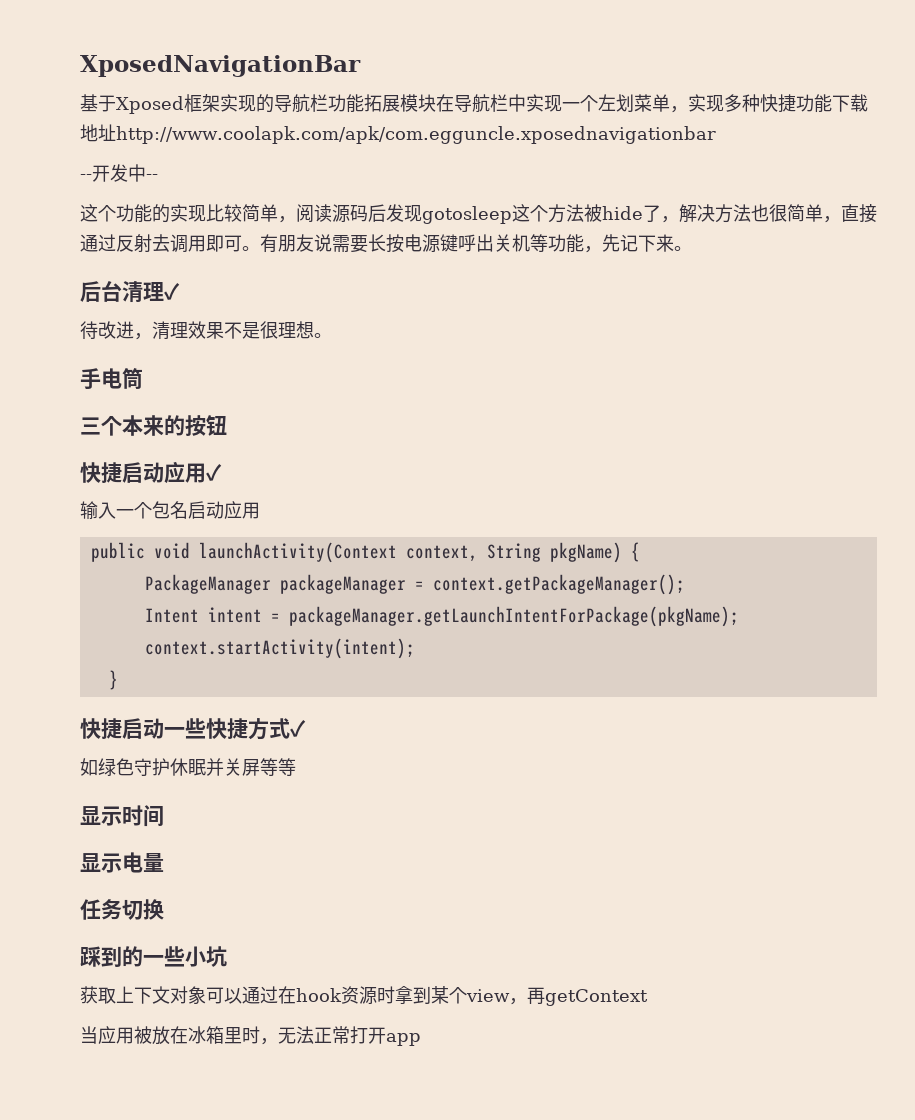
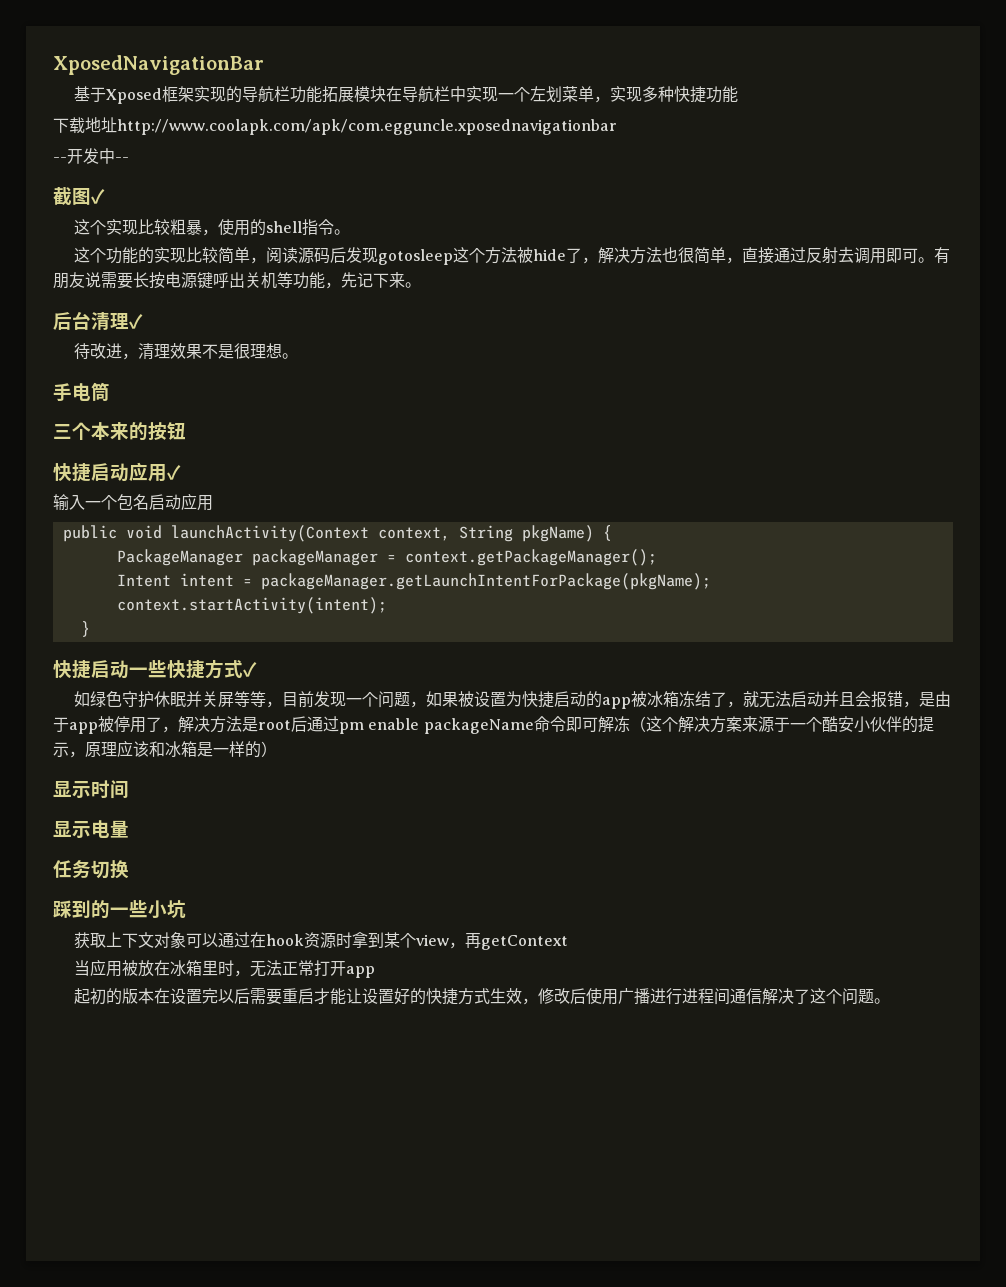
(832, 103) none -> (738, 94) //
(158, 177) none -> [53,187,105,205] [73,219,350,236] // 截图✓ // 这个实现比较粗暴，使用的shell指令。
(296, 767) none -> [265,691,951,709] [53,716,934,734] [53,740,277,758] ，目前发现一个问题，如果被设置为快捷启动的app被冰箱冻结了，就无法启动并且会报错，是由于app被停用了，解决方法是root后通过pm enable packageName命令即可解冻（这个解决方案来源于一个酷安小伙伴的提示，原理应该和冰箱是一样的）
(421, 1039) none -> [73,988,890,1005] // 起初的版本在设置完以后需要重启才能让设置好的快捷方式生效，修改后使用广播进行进程间通信解决了这个问题。

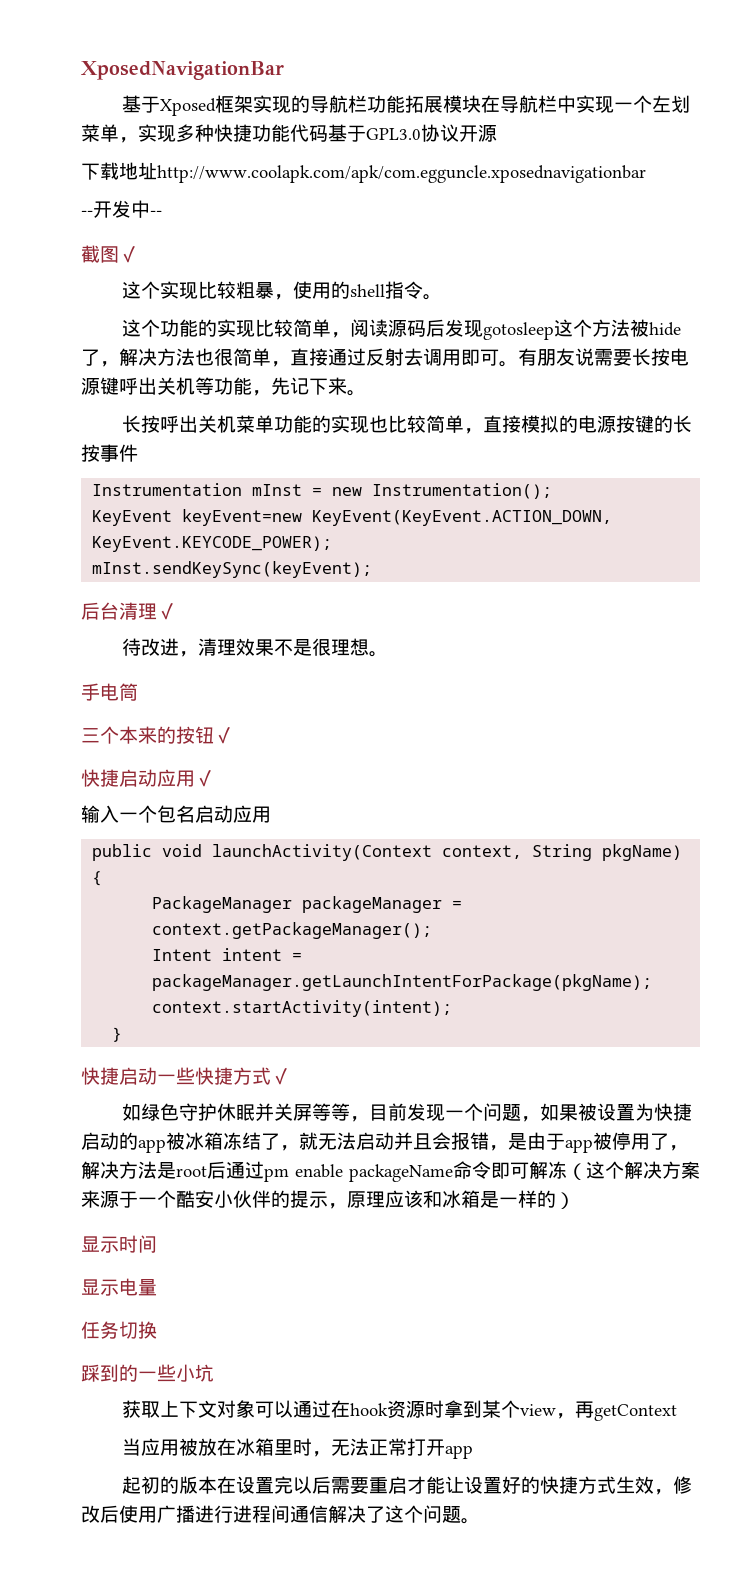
(738, 94) none -> [290,124,497,142] 代码基于GPL3.0协议开源
(421, 285) none -> [122,415,693,434] [81,444,138,462] [92,483,553,499] [92,509,613,526] [92,536,333,552] [92,561,373,578] // 长按呼出关机菜单功能的实现也比较简单，直接模拟的电源按键的长按事件 // Instrumentation mInst = new Instrumentation(); // KeyEvent keyEvent=new KeyEvent(KeyEvent.ACTION_DOWN, KeyEvent.KEYCODE_POWER); // mInst.sendKeySync(keyEvent);
(186, 431) none -> [214,727,233,744] ✓

